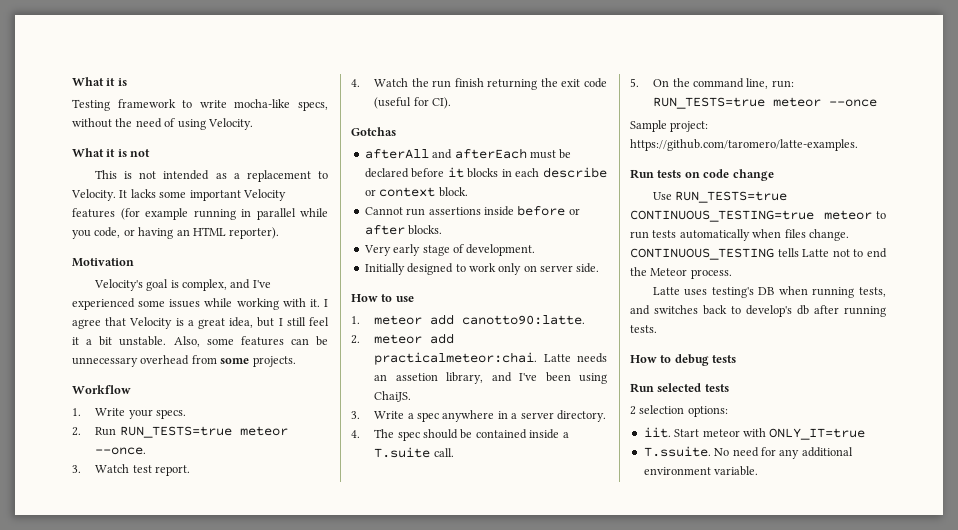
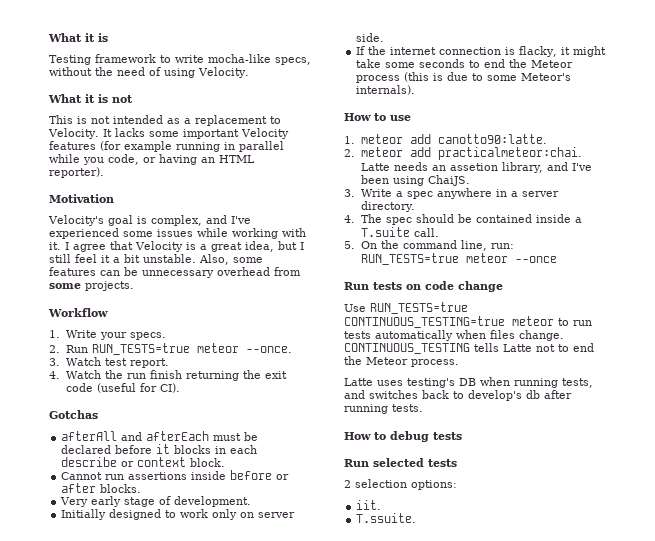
(600, 268) none -> [356,46,607,57] [356,59,574,68] [356,72,572,83] [356,85,416,95] // If the internet connection is flacky, it might take some seconds to end the Meteor process (this is due to some Meteor's internals).
[630,120,709,132] [630,139,858,151] // Sample project: https://github.com/taromero/latte-examples. -> (557, 259) none
[674,428,866,440] [643,446,853,459] [643,466,759,476] Start meteor with ONLY_IT=true // T.ssuite. No need for any additional environment variable. -> [356,513,417,523] // T.ssuite.

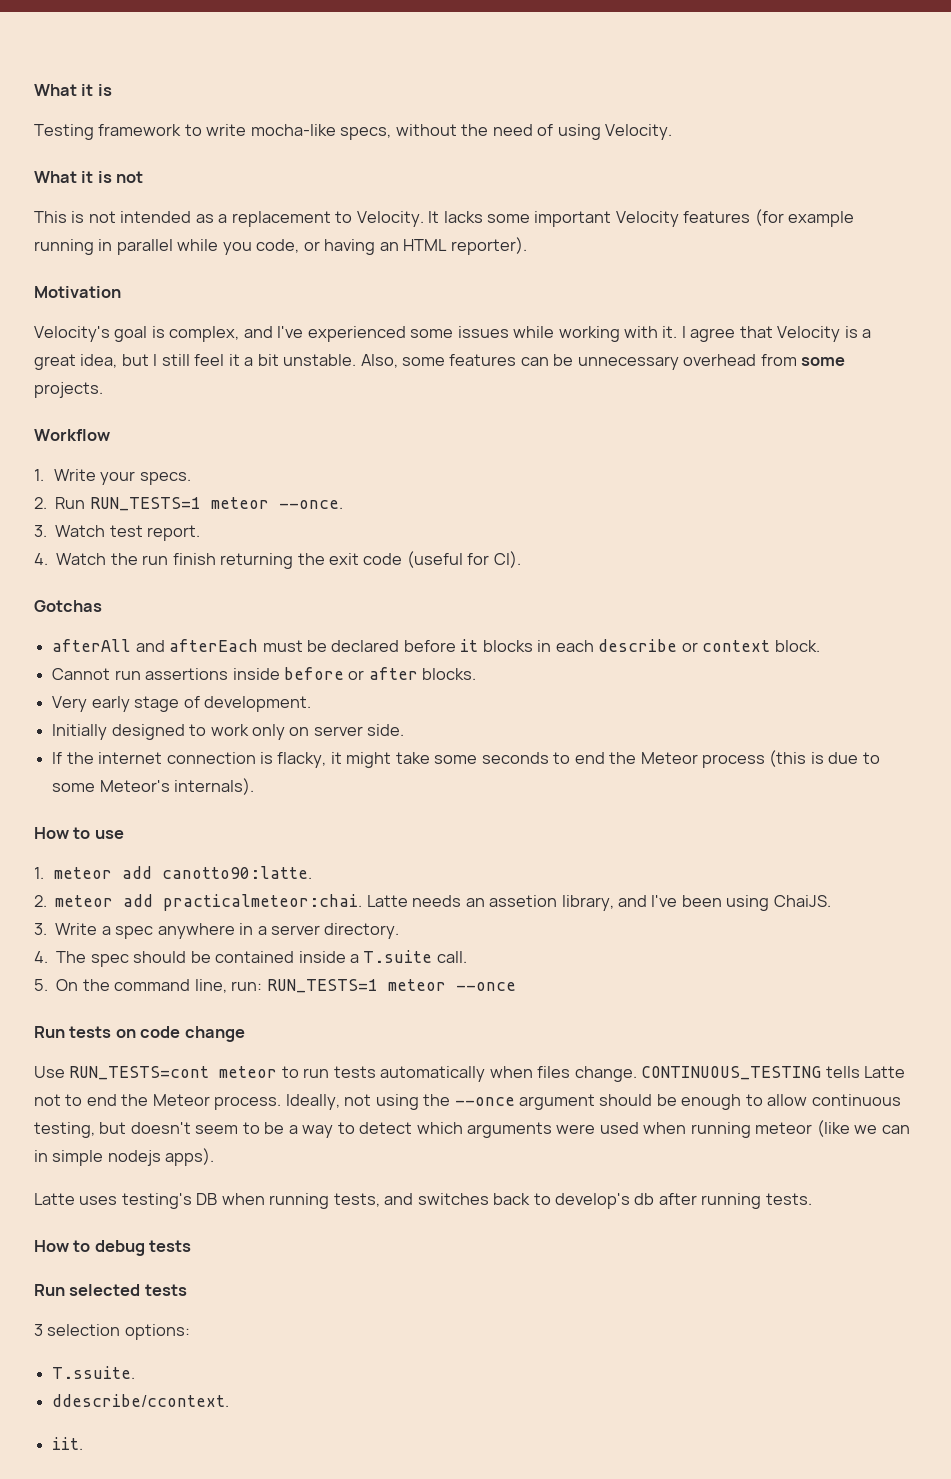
[91,343,190,355] RUN_TESTS=true -> [89,497,201,511] RUN_TESTS=1
[360,253,459,265] RUN_TESTS=true -> [266,979,378,993] RUN_TESTS=1
[370,302,468,314] [344,316,505,328] RUN_TESTS=true CONTINUOUS_TESTING=true -> [69,1066,210,1080] RUN_TESTS=cont
(459, 363) none -> [285,1094,901,1110] [34,1120,910,1138] [34,1148,215,1166] Ideally, not using the --once argument should be enough to allow continuous testing, but doesn't seem to be a way to detect which arguments were used when running meteor (like we can in simple nodejs apps).
[344,480,351,488] 2 -> [34,1324,43,1336] 3
(457, 485) none -> [52,1366,136,1379] [52,1394,230,1407] // T.ssuite. // ddescribe/ccontext.
[356,513,417,523] // T.ssuite. -> (84, 1443) none

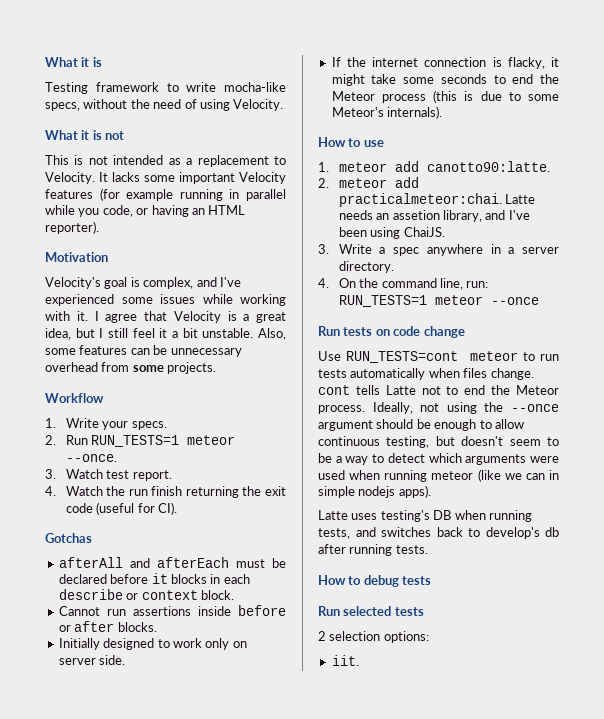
[52,696,311,712] // Very early stage of development. -> (157, 627) none
[56,950,467,967] [34,979,48,991] The spec should be contained inside a T.suite call. // 5. -> (329, 283) none
[641,1066,822,1080] CONTINUOUS_TESTING -> [318,385,350,395] cont
[34,1324,43,1336] 3 -> [318,631,326,641] 2
[52,1366,136,1379] [52,1394,230,1407] // T.ssuite. // ddescribe/ccontext. -> (429, 637) none

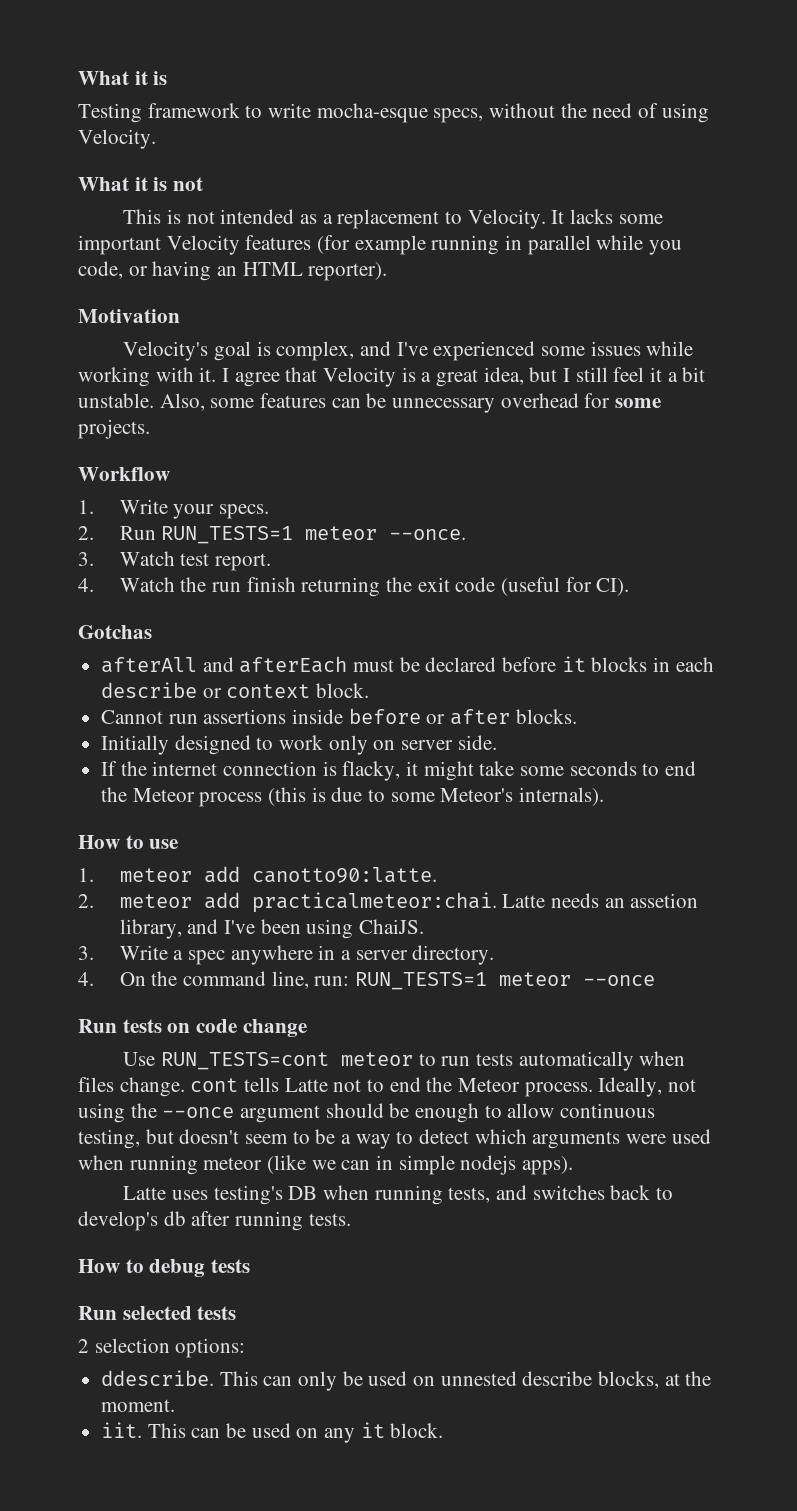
[224,82,286,92] mocha-like -> [316,103,428,123] mocha-esque
[101,362,130,372] from -> [584,393,611,408] for
[331,655,359,666] iit. -> [101,1370,712,1391] [101,1399,176,1412] [101,1422,444,1443] ddescribe. This can only be used on unnested describe blocks, at the moment. // iit. This can be used on any it block.

